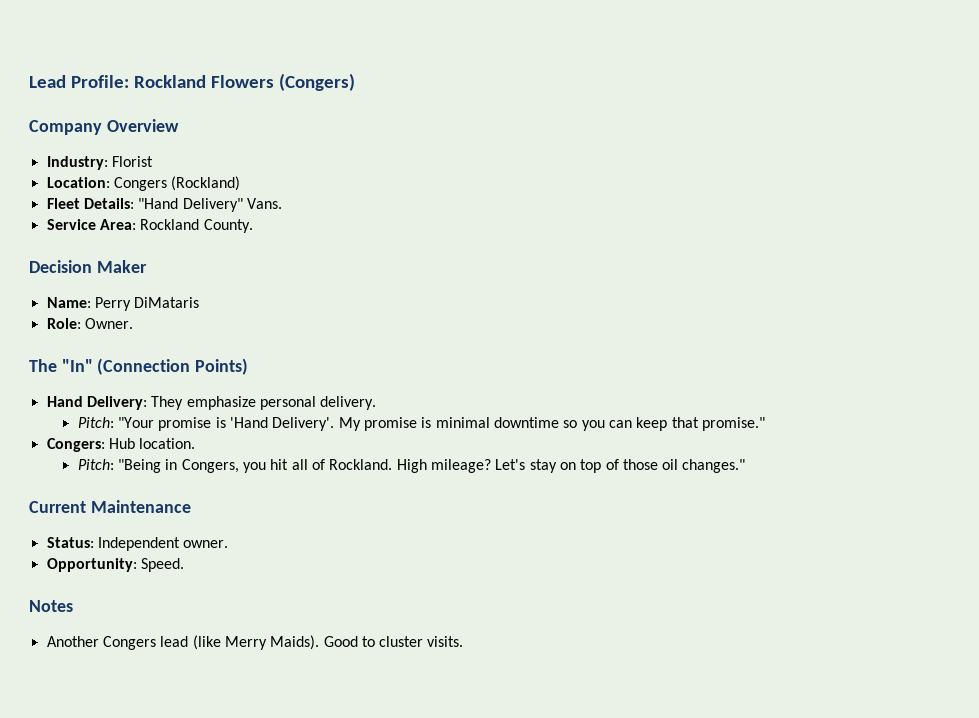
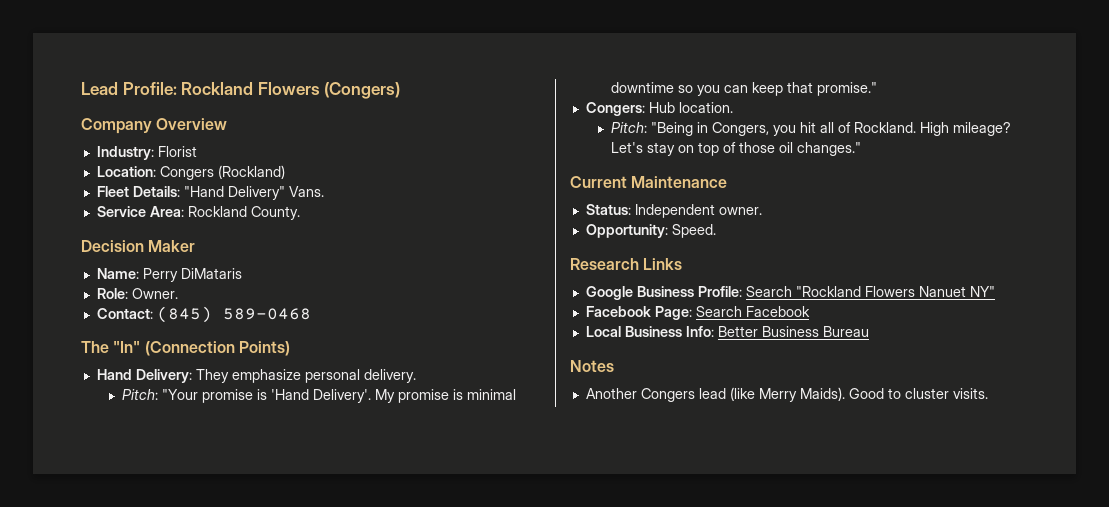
(133, 323) none -> [96,306,311,323] // Contact: (845) 589-0468
(184, 565) none -> [570,258,683,270] [585,286,995,300] [585,306,810,320] [585,326,869,337] // Research Links // Google Business Profile: Search "Rockland Flowers Nanuet NY" // Facebook Page: Search Facebook // Local Business Info: Better Business Bureau

